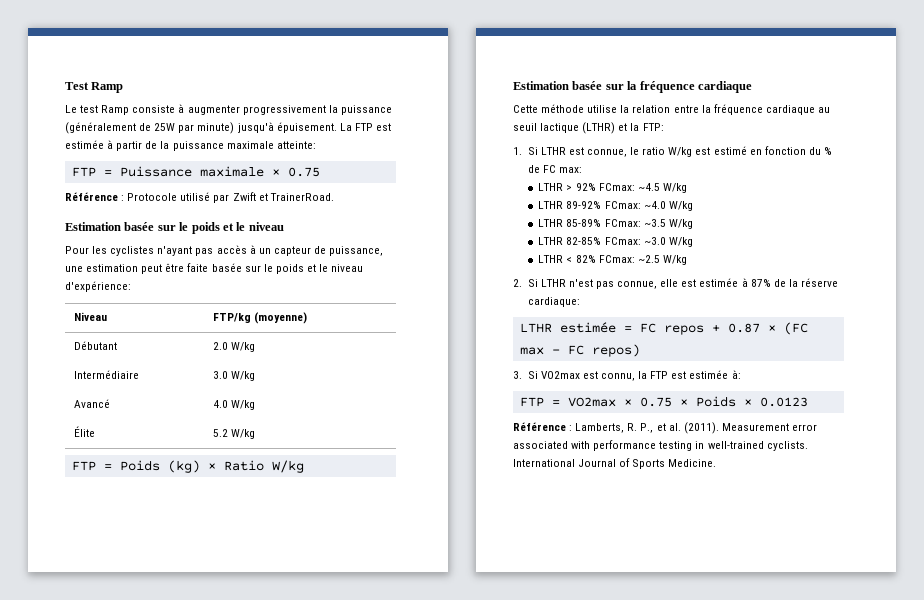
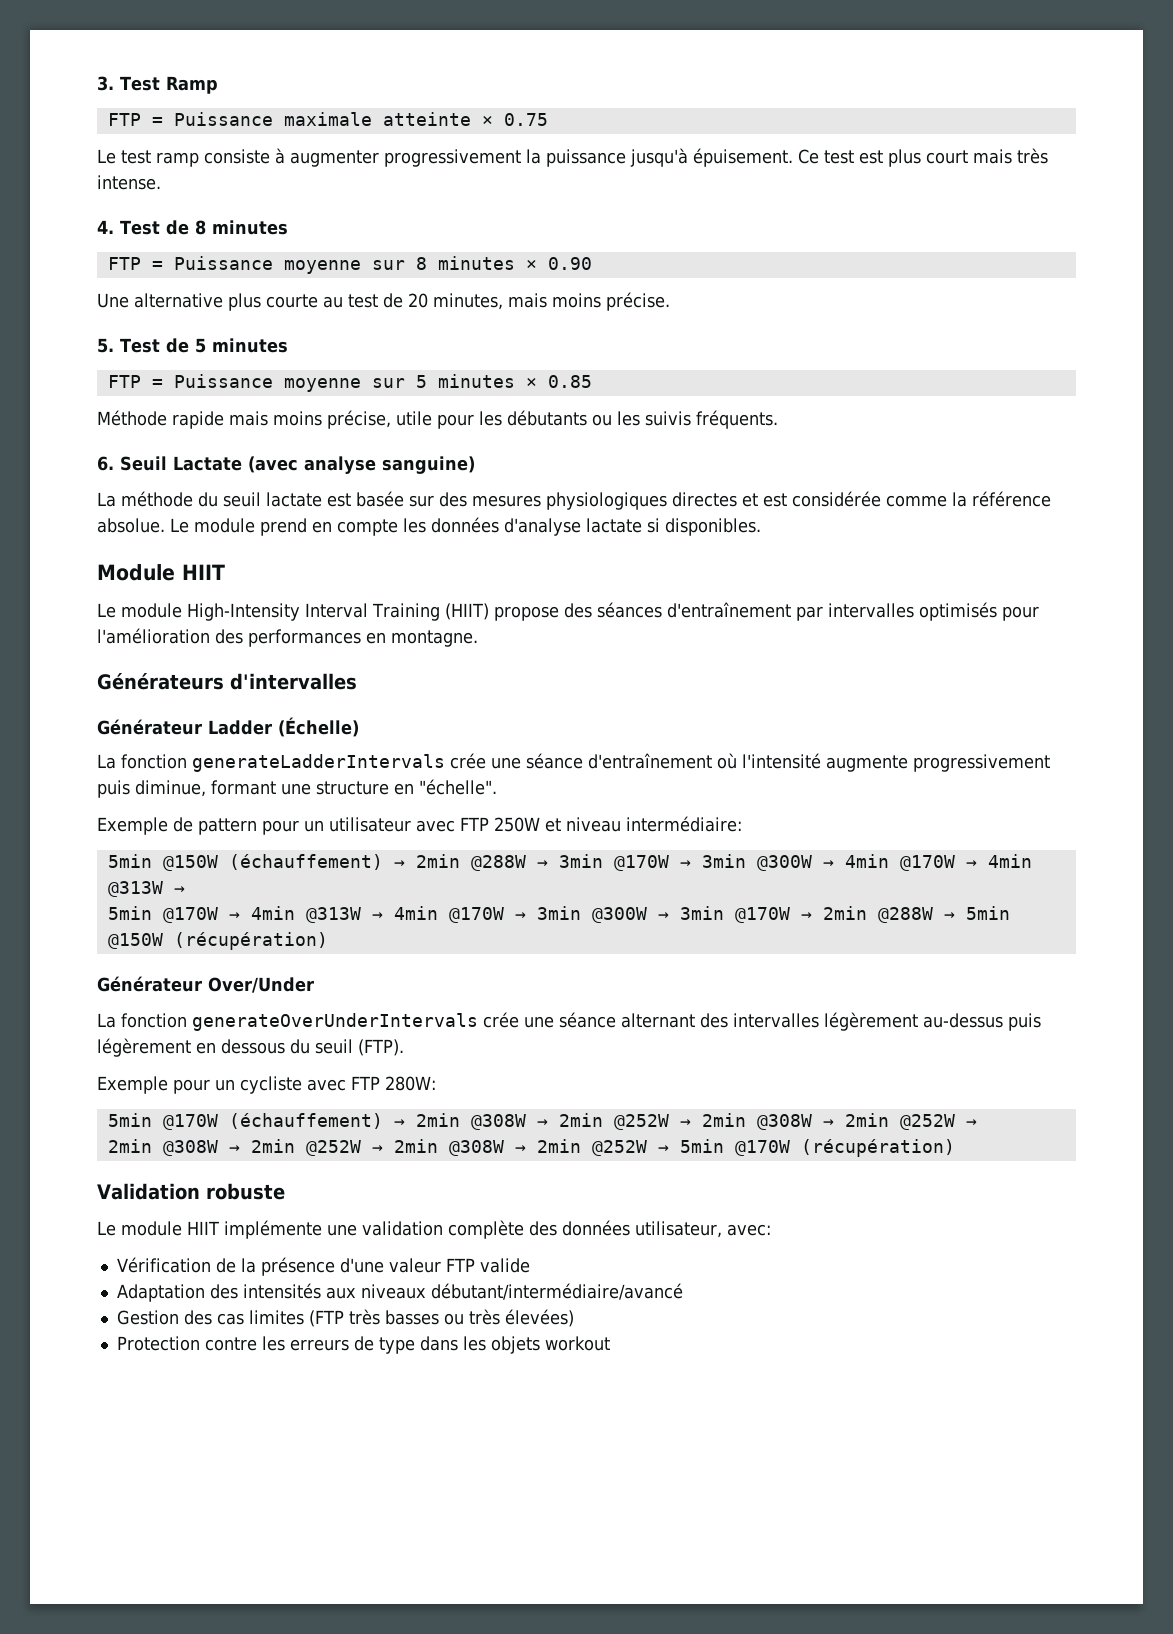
(65, 86) none -> [97,76,114,91] 3.
(124, 87) none -> [107,112,548,126] // FTP = Puissance maximale atteinte × 0.75
[101,105,130,115] Ramp -> [156,152,199,167] ramp
[65,122,391,134] [65,140,316,151] [71,166,320,177] [65,192,334,203] [65,222,284,234] [65,245,384,256] [65,263,364,274] [65,281,131,292] [73,312,107,321] [212,312,307,324] [73,341,117,350] [212,342,255,352] [73,370,139,379] [212,371,255,381] [73,399,110,408] [212,400,255,410] [73,426,95,437] [212,429,255,439] [71,460,304,473] [513,81,752,93] [513,104,830,115] [513,122,664,134] [513,146,833,157] [527,165,582,173] [538,183,687,193] [538,201,693,211] [538,219,693,229] [538,237,693,247] [538,255,687,265] [513,278,839,289] [527,297,580,307] [519,322,808,335] [519,344,640,357] [513,370,741,381] [519,396,808,407] [513,422,817,434] [513,440,808,451] [513,458,717,469] (généralement de 25W par minute) jusqu'à épuisement. La FTP est estimée à partir de la puissance maximale atteinte: // FTP = Puissance maximale × 0.75 // Référence : Protocole utilisé par Zwift et TrainerRoad. // Estimation basée sur le poids et le niveau // Pour les cyclistes n'ayant pas accès à un capteur de puissance, une estimation peut être faite basée sur le poids et le niveau d'expérience: // Niveau | FTP/kg (moyenne) // Débutant | 2.0 W/kg // Intermédiaire | 3.0 W/kg // Avancé | 4.0 W/kg // Élite | 5.2 W/kg // FTP = Poids (kg) × Ratio W/kg // Estimation basée sur la fréquence cardiaque // Cette méthode utilise la relation entre la fréquence cardiaque au seuil lactique (LTHR) et la FTP: // 1. Si LTHR est connue, le ratio W/kg est estimé en fonction du % de FC max: // LTHR > 92% FCmax: ~4.5 W/kg // LTHR 89-92% FCmax: ~4.0 W/kg // LTHR 85-89% FCmax: ~3.5 W/kg // LTHR 82-85% FCmax: ~3.0 W/kg // LTHR < 82% FCmax: ~2.5 W/kg // 2. Si LTHR n'est pas connue, elle est estimée à 87% de la réserve cardiaque: // LTHR estimée = FC repos + 0.87 × (FC max - FC repos) // 3. Si VO2max est connu, la FTP est estimée à: // FTP = VO2max × 0.75 × Poids × 0.0123 // Référence : Lamberts, R. P., et al. (2011). Measurement error associated with performance testing in well-trained cyclists. International Journal of Sports Medicine. -> [630,148,1048,167] [97,175,161,190] [97,220,288,235] [107,256,592,274] [97,292,670,311] [97,338,288,353] [107,374,592,392] [97,410,778,429] [97,456,475,474] [97,491,1051,510] [97,517,761,536] [97,564,225,581] [97,602,1039,621] [97,628,478,647] [97,673,357,690] [97,717,359,737] [97,753,1050,772] [97,779,497,798] [97,816,742,835] [107,854,1032,871] [107,881,185,897] [107,906,1010,923] [107,932,328,950] [97,976,314,993] [97,1012,1041,1031] [97,1038,404,1057] [97,1076,436,1094] [107,1113,977,1130] [107,1139,955,1157] [97,1183,285,1200] [97,1220,771,1239] [116,1257,530,1276] [116,1283,683,1302] [116,1309,574,1327] [116,1336,610,1354] jusqu'à épuisement. Ce test est plus court mais très intense. // 4. Test de 8 minutes // FTP = Puissance moyenne sur 8 minutes × 0.90 // Une alternative plus courte au test de 20 minutes, mais moins précise. // 5. Test de 5 minutes // FTP = Puissance moyenne sur 5 minutes × 0.85 // Méthode rapide mais moins précise, utile pour les débutants ou les suivis fréquents. // 6. Seuil Lactate (avec analyse sanguine) // La méthode du seuil lactate est basée sur des mesures physiologiques directes et est considérée comme la référence absolue. Le module prend en compte les données d'analyse lactate si disponibles. // Module HIIT // Le module High-Intensity Interval Training (HIIT) propose des séances d'entraînement par intervalles optimisés pour l'amélioration des performances en montagne. // Générateurs d'intervalles // Générateur Ladder (Échelle) // La fonction generateLadderIntervals crée une séance d'entraînement où l'intensité augmente progressivement puis diminue, formant une structure en "échelle". // Exemple de pattern pour un utilisateur avec FTP 250W et niveau intermédiaire: // 5min @150W (échauffement) → 2min @288W → 3min @170W → 3min @300W → 4min @170W → 4min @313W → // 5min @170W → 4min @313W → 4min @170W → 3min @300W → 3min @170W → 2min @288W → 5min @150W (récupération) // Générateur Over/Under // La fonction generateOverUnderIntervals crée une séance alternant des intervalles légèrement au-dessus puis légèrement en dessous du seuil (FTP). // Exemple pour un cycliste avec FTP 280W: // 5min @170W (échauffement) → 2min @308W → 2min @252W → 2min @308W → 2min @252W → // 2min @308W → 2min @252W → 2min @308W → 2min @252W → 5min @170W (récupération) // Validation robuste // Le module HIIT implémente une validation complète des données utilisateur, avec: // Vérification de la présence d'une valeur FTP valide // Adaptation des intensités aux niveaux débutant/intermédiaire/avancé // Gestion des cas limites (FTP très basses ou très élevées) // Protection contre les erreurs de type dans les objets workout

